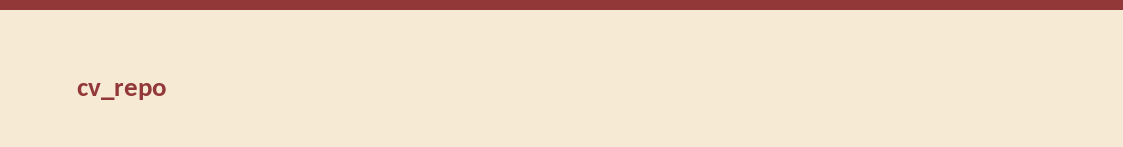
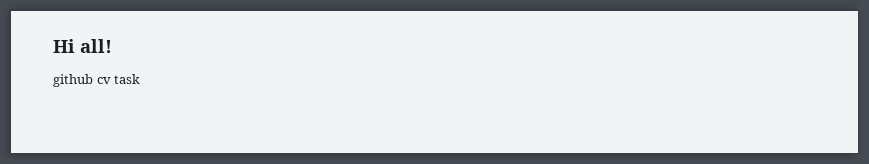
[77,83,167,100] cv_repo -> [53,39,112,53] [53,74,141,87] Hi all! // github cv task

